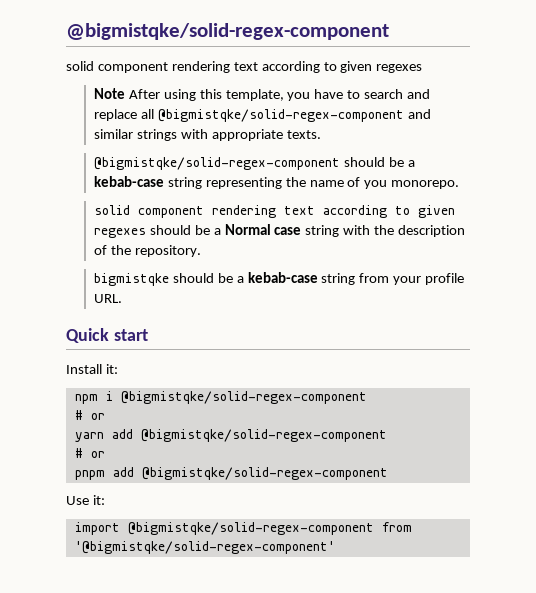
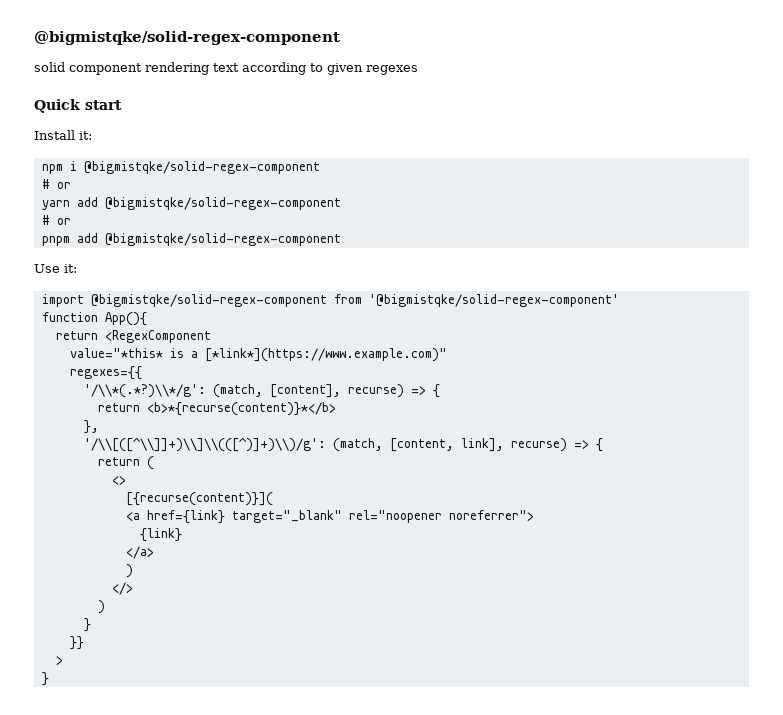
[93,88,431,101] [93,109,431,122] [93,129,321,141] [93,157,415,170] [93,176,460,189] [93,205,455,218] [93,224,466,238] [93,245,201,257] [93,272,465,286] [93,294,122,303] // Note After using this template, you have to search and replace all @bigmistqke/solid-regex-component and similar strings with appropriate texts. // @bigmistqke/solid-regex-component should be a kebab-case string representing the name of you monorepo. // solid component rendering text according to given regexes should be a Normal case string with the description of the repository. // bigmistqke should be a kebab-case string from your profile URL. -> (418, 70) none
(335, 547) none -> [41,312,147,326] [55,330,211,343] [69,348,447,362] [69,366,142,380] [83,384,440,398] [97,402,336,416] [83,420,99,434] [83,438,603,452] [97,456,154,470] [111,476,126,485] [125,492,273,506] [125,510,534,524] [139,528,182,542] [125,546,154,559] [125,564,133,578] [111,582,133,595] [97,600,105,614] [83,618,91,632] [69,636,84,650] [55,656,63,665] [41,672,49,686] // function App(){ // return <RegexComponent // value="*this* is a [*link*](https://www.example.com)" // regexes={{ // '/\\*(.*?)\\*/g': (match, [content], recurse) => { // return <b>*{recurse(content)}*</b> // }, // '/\\[([^\\]]+)\\]\\(([^)]+)\\)/g': (match, [content, link], recurse) => { // return ( // <> // [{recurse(content)}]( // <a href={link} target="_blank" rel="noopener noreferrer"> // {link} // </a> // ) // </> // ) // } // }} // > // }

